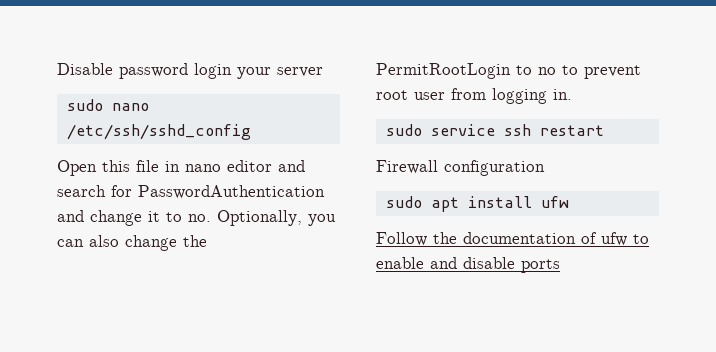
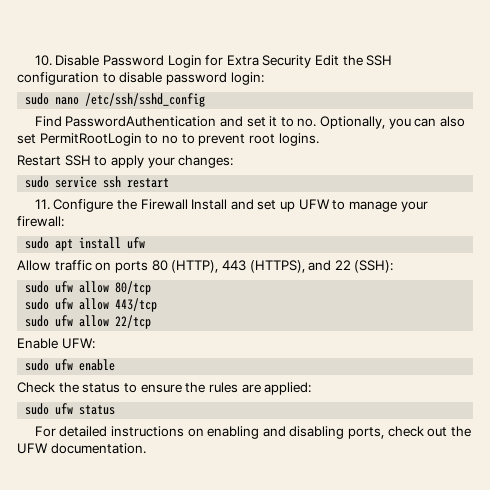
[57,63,323,79] [66,99,149,111] [66,124,251,140] [57,160,305,176] [57,185,132,197] Disable password login your server // sudo nano /etc/ssh/sshd_config // Open this file in nano editor and search for -> [34,55,393,68] [17,72,264,85] [25,93,206,107] [34,116,62,127] 10. Disable Password Login for Extra Security Edit the SSH configuration to disable password login: // sudo nano /etc/ssh/sshd_config // Find
[90,210,142,226] change -> [246,117,266,127] set
[125,235,207,251] change the -> [17,134,36,144] set
[414,88,572,104] [385,124,604,136] [376,160,545,176] [385,196,569,212] [376,232,649,246] [376,257,560,273] user from logging in. // sudo service ssh restart // Firewall configuration // sudo apt install ufw // Follow the documentation of ufw to enable and disable ports -> [278,133,319,146] [17,155,234,168] [25,176,170,188] [34,199,428,212] [17,216,64,227] [25,237,146,251] [17,260,394,273] [25,281,152,295] [25,298,158,312] [25,315,152,329] [17,338,95,349] [25,359,116,371] [17,382,312,395] [25,403,116,415] [34,426,472,439] [17,443,146,454] logins. // Restart SSH to apply your changes: // sudo service ssh restart // 11. Configure the Firewall Install and set up UFW to manage your firewall: // sudo apt install ufw // Allow traffic on ports 80 (HTTP), 443 (HTTPS), and 22 (SSH): // sudo ufw allow 80/tcp // sudo ufw allow 443/tcp // sudo ufw allow 22/tcp // Enable UFW: // sudo ufw enable // Check the status to ensure the rules are applied: // sudo ufw status // For detailed instructions on enabling and disabling ports, check out the UFW documentation.

